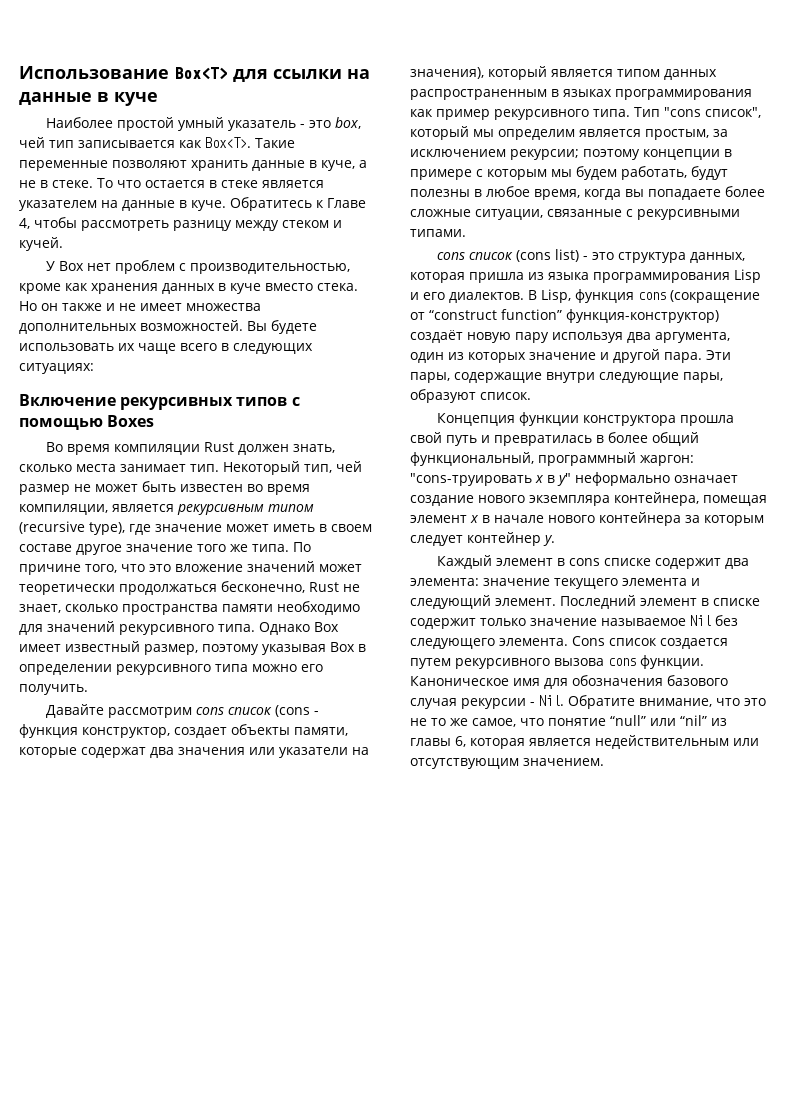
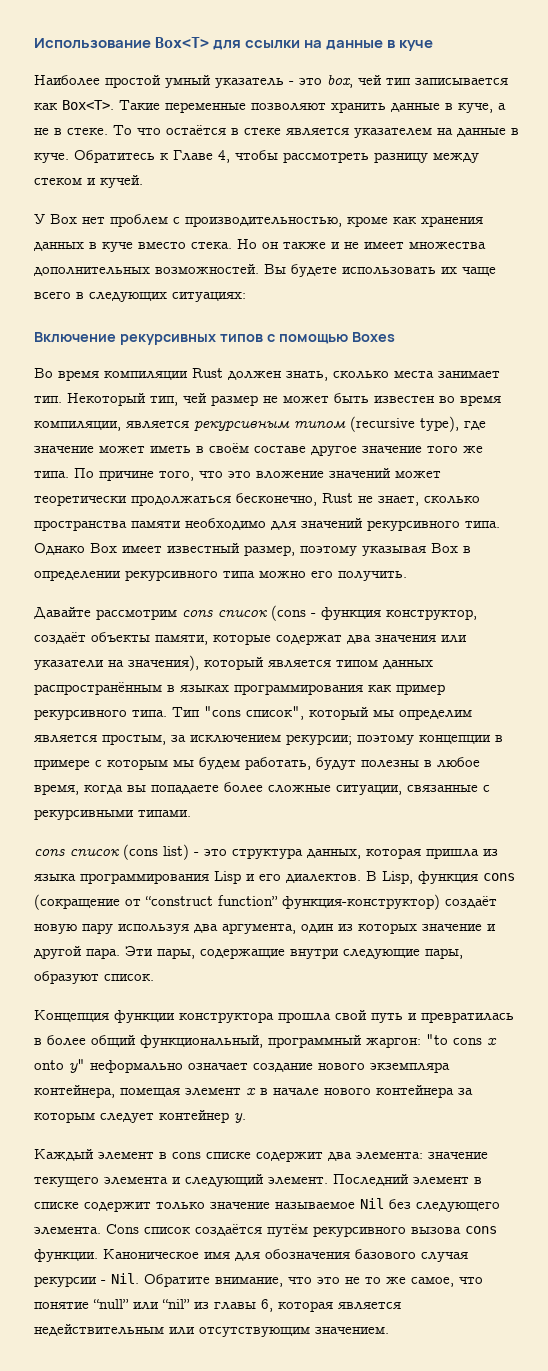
[145,180,205,188] остается -> [166,125,226,135] остаётся
[331,524,372,532] своем -> [209,443,249,453] своём
[174,727,227,738] создает -> [34,632,86,644] создаёт
[410,89,547,100] распространенным -> [34,682,162,695] распространённым
[410,473,555,486] "cons-труировать х в -> [426,1034,497,1046] [34,1060,64,1070] "to cons х onto
[660,638,728,649] [410,658,451,669] создается путем -> [195,1224,308,1237] создаётся путём

